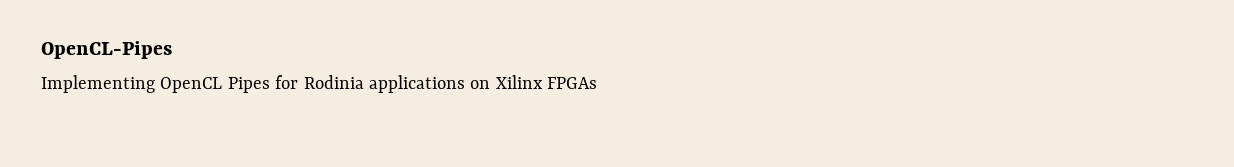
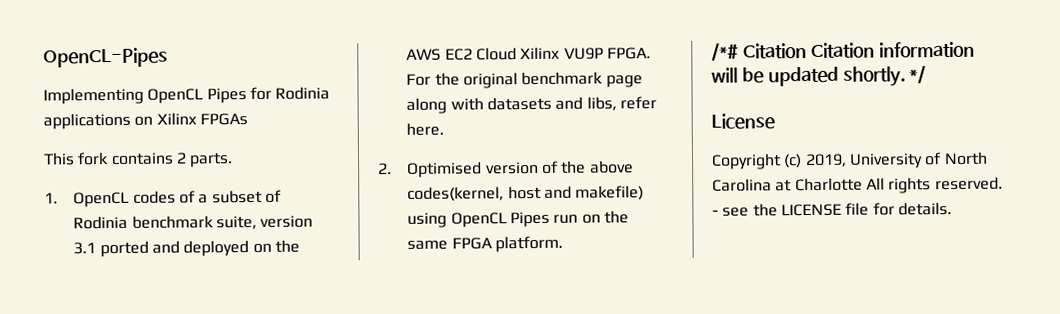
(598, 83) none -> [43,152,234,168] [44,189,282,208] [73,215,314,230] [73,239,300,258] [406,46,651,61] [406,71,643,89] [406,96,657,114] [406,122,445,136] [378,160,634,178] [407,185,645,202] [407,210,629,228] [407,235,564,253] [711,41,975,61] [711,65,927,87] [711,113,775,130] [711,151,988,170] [712,176,1003,194] [712,201,952,217] // This fork contains 2 parts. // 1. OpenCL codes of a subset of Rodinia benchmark suite, version 3.1 ported and deployed on the AWS EC2 Cloud Xilinx VU9P FPGA. For the original benchmark page along with datasets and libs, refer here. // 2. Optimised version of the above codes(kernel, host and makefile) using OpenCL Pipes run on the same FPGA platform. // /*# Citation Citation information will be updated shortly. */ // License // Copyright (c) 2019, University of North Carolina at Charlotte All rights reserved. - see the LICENSE file for details.

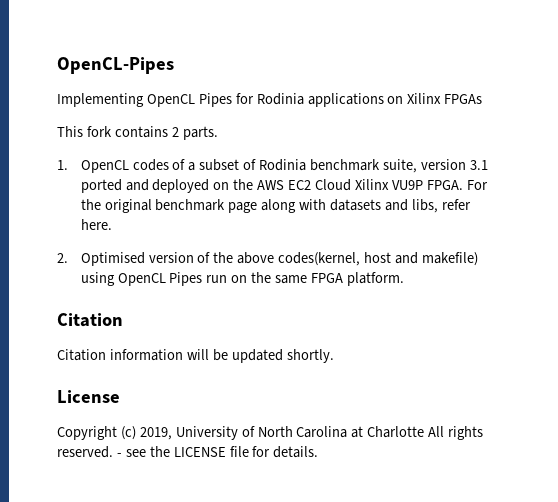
[711,42,807,61] /*# Citation -> [57,313,123,327] Citation //
[909,65,927,84] */ -> (334, 356) none

